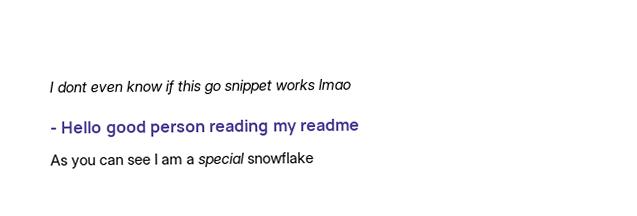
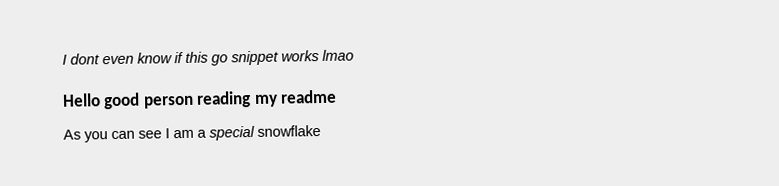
[50,127,58,134] - -> (354, 55) none

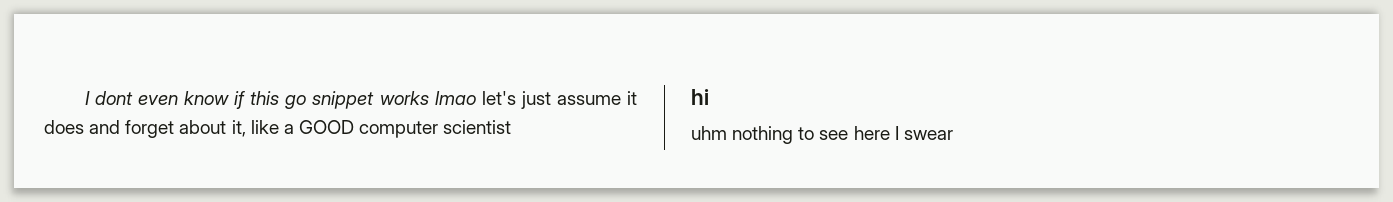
[62,89,338,110] [63,125,321,143] // Hello good person reading my readme // As you can see I am a special snowflake -> [481,91,637,109] [44,120,512,138] [691,89,709,105] [691,126,953,144] let's just assume it does and forget about it, like a GOOD computer scientist // hi // uhm nothing to see here I swear

